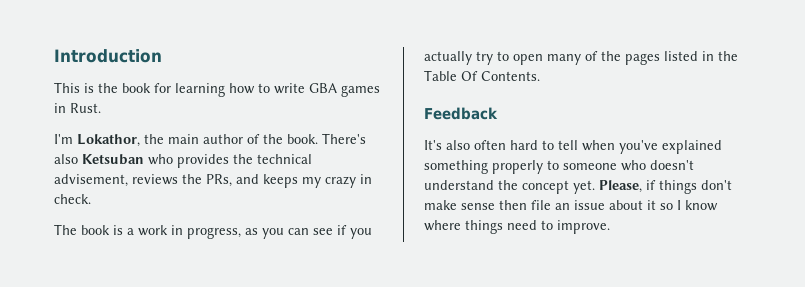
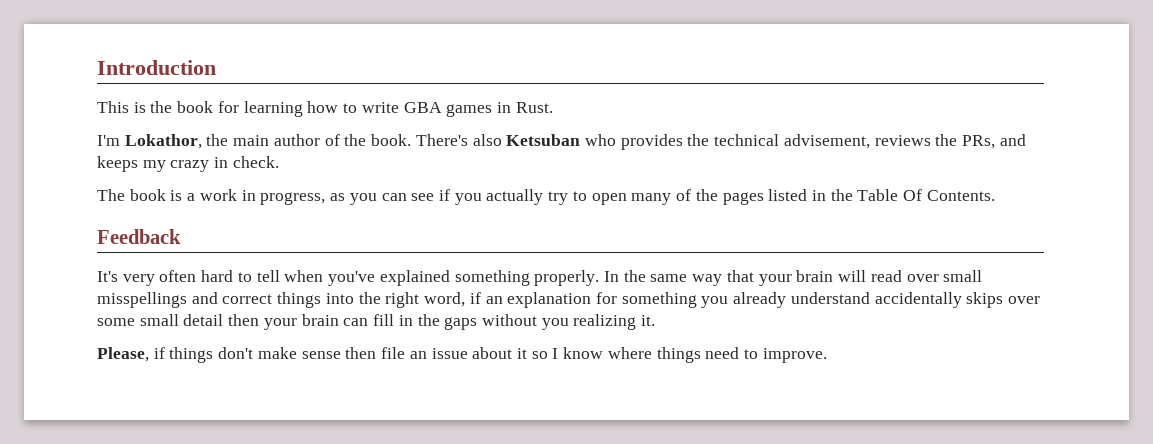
[446,140,470,150] also -> [122,274,155,286] very
[492,160,694,174] [424,180,595,194] properly to someone who doesn't understand the concept yet. -> [534,270,983,286] [97,292,1041,308] [97,314,656,330] properly. In the same way that your brain will read over small misspellings and correct things into the right word, if an explanation for something you already understand accidentally skips over some small detail then your brain can fill in the gaps without you realizing it. //

